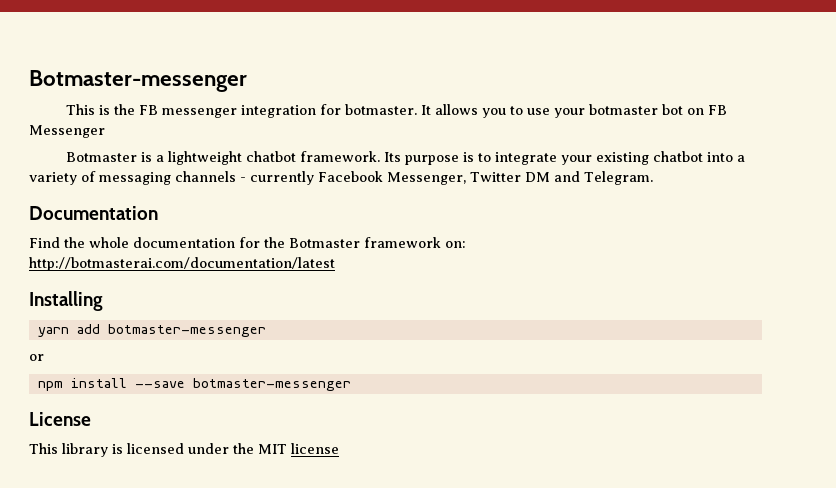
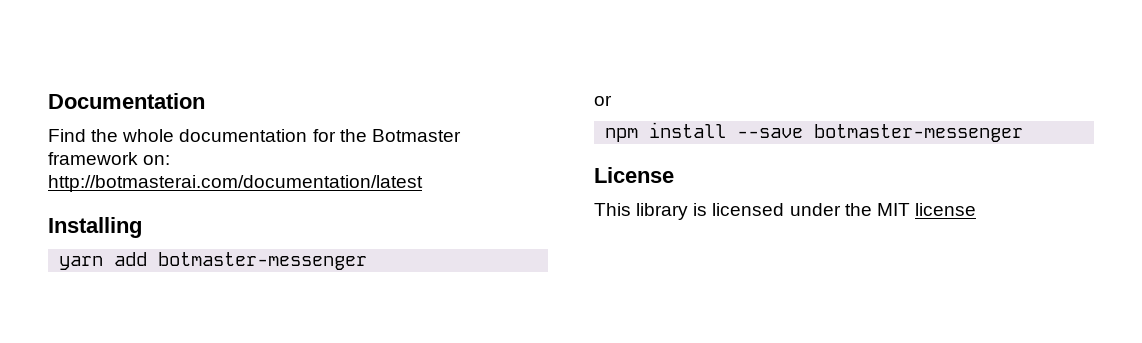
[29,70,247,92] [65,104,727,118] [29,125,105,138] [65,151,745,165] [29,171,653,185] Botmaster-messenger // This is the FB messenger integration for botmaster. It allows you to use your botmaster bot on FB Messenger // Botmaster is a lightweight chatbot framework. Its purpose is to integrate your existing chatbot into a variety of messaging channels - currently Facebook Messenger, Twitter DM and Telegram. // -> (48, 101) none

